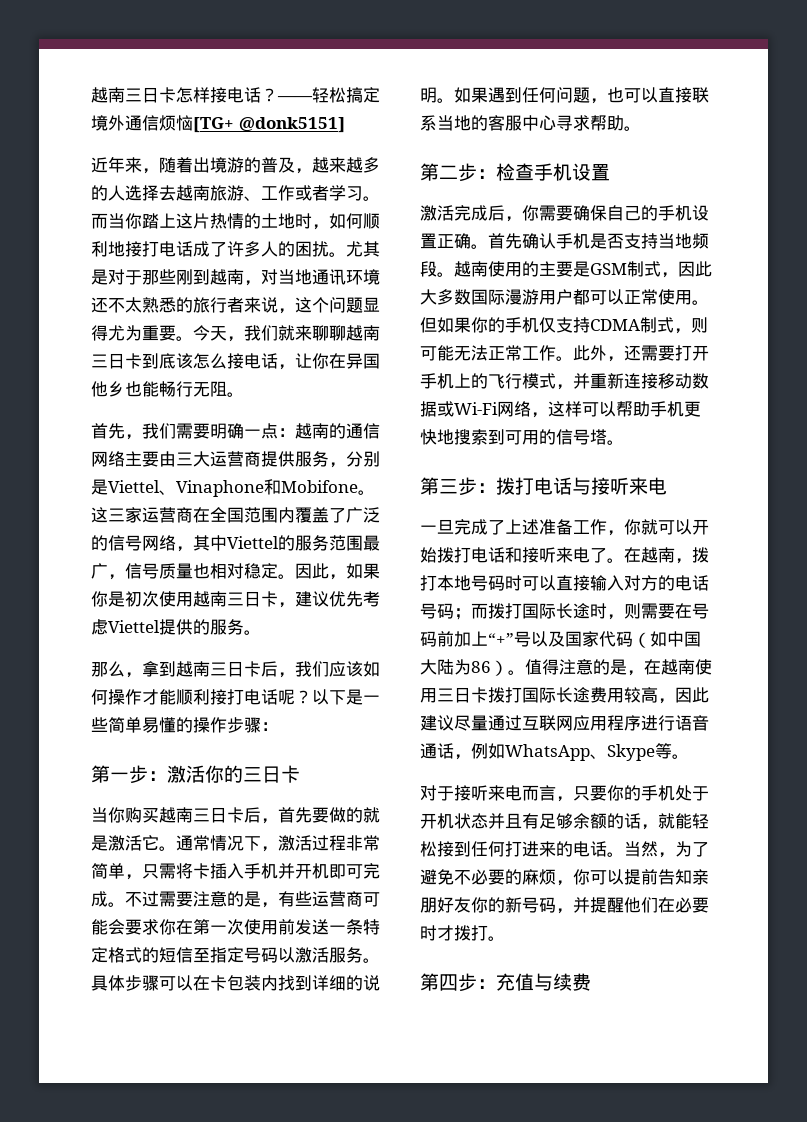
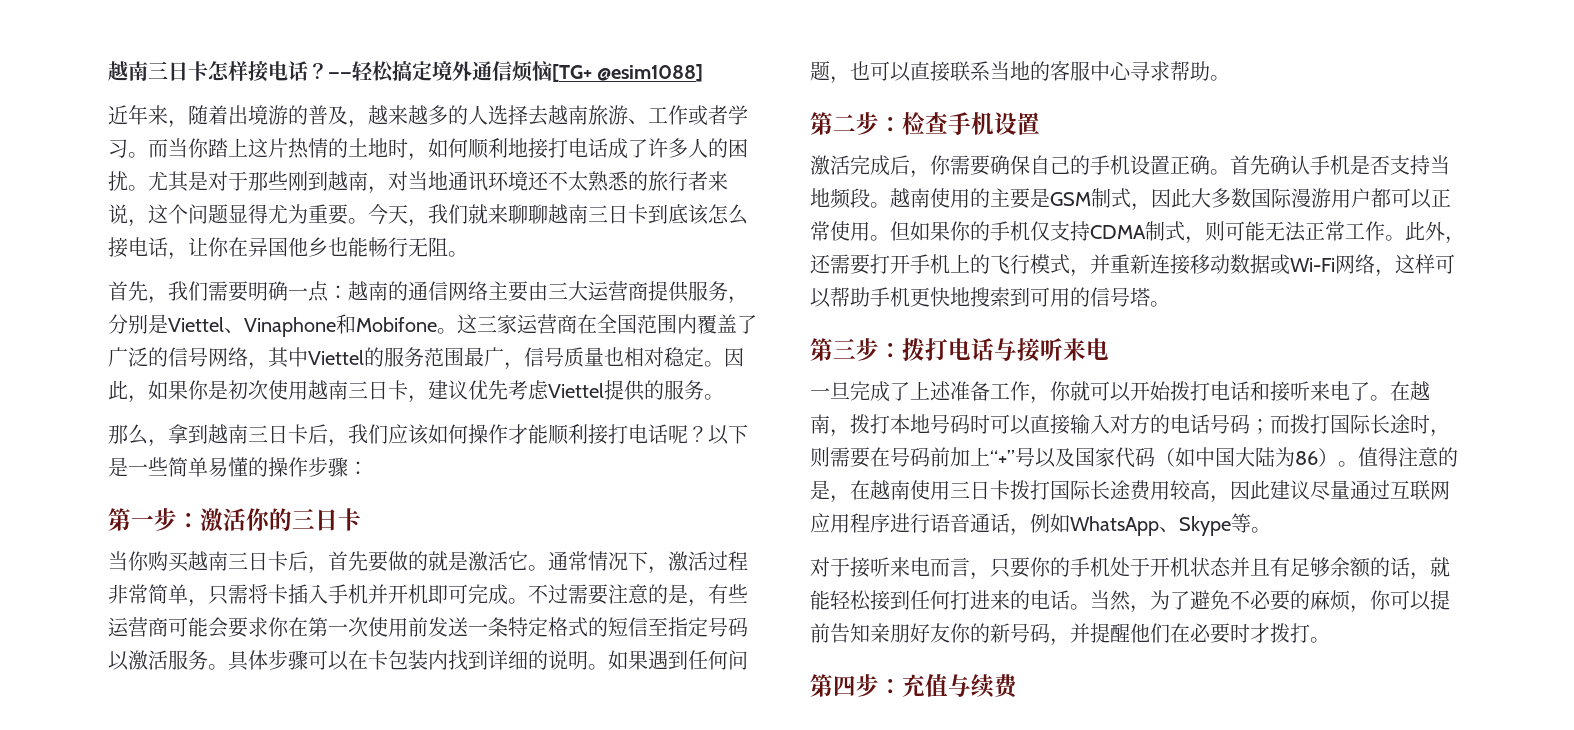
[238,117,345,133] @donk5151] -> [597,64,704,82] @esim1088]

